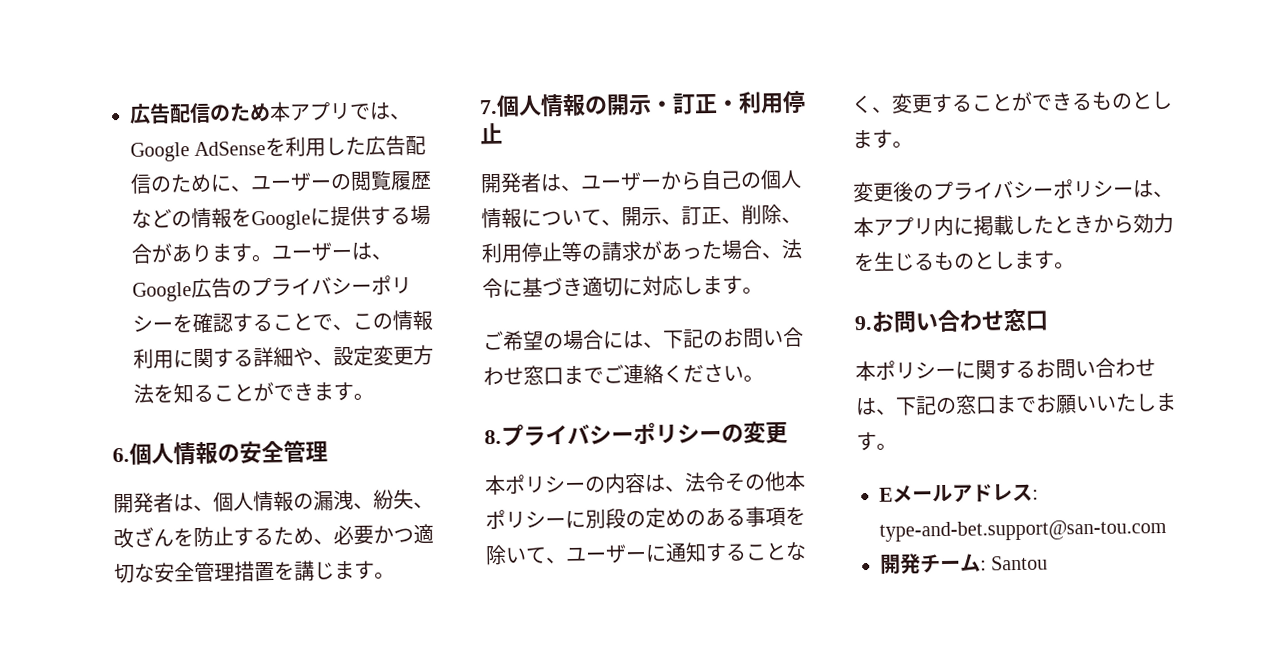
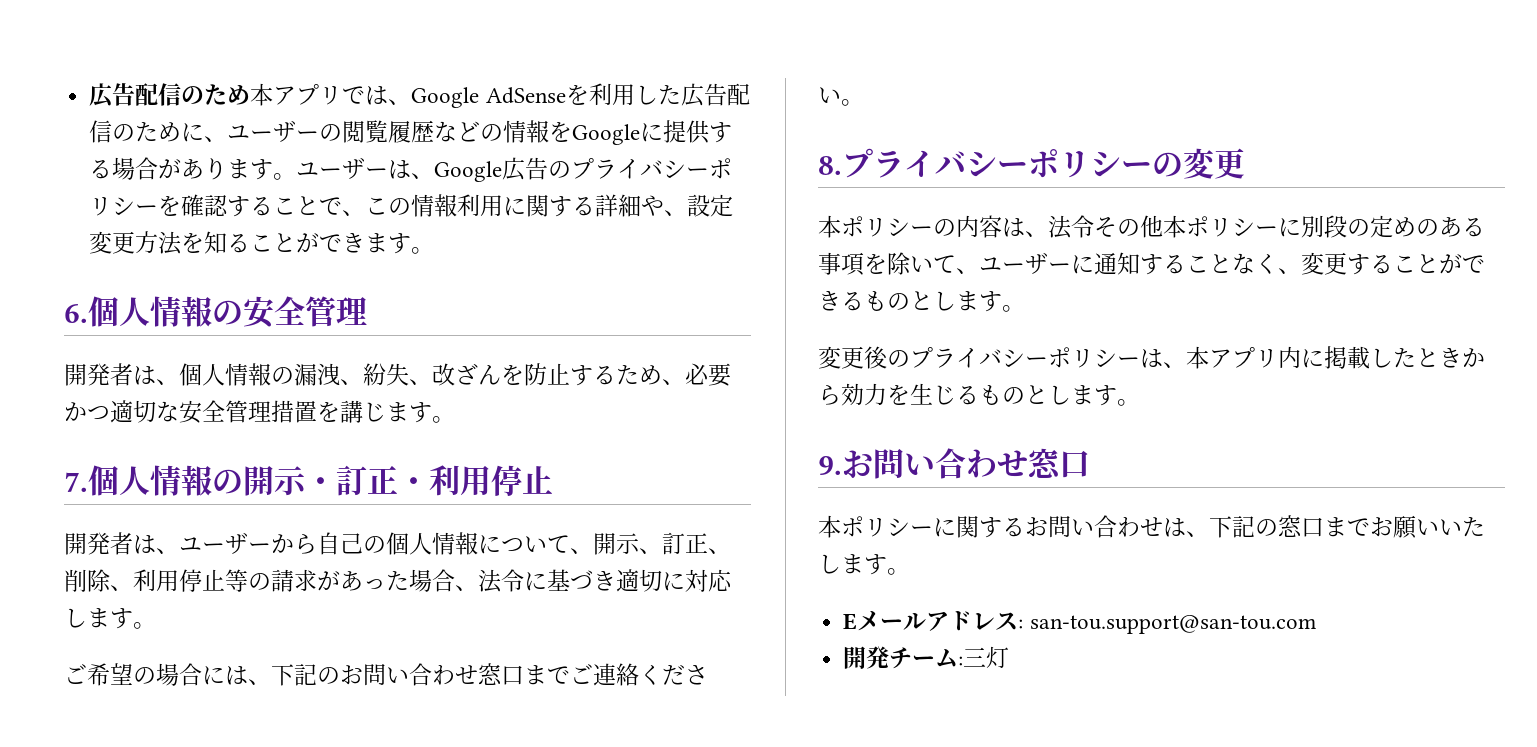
[879,518,1167,542] type-and-bet.support@san-tou.com -> [1029,615,1316,634] san-tou.support@san-tou.com
[991,555,1049,571] Santou -> [963,646,1010,669] 三灯

